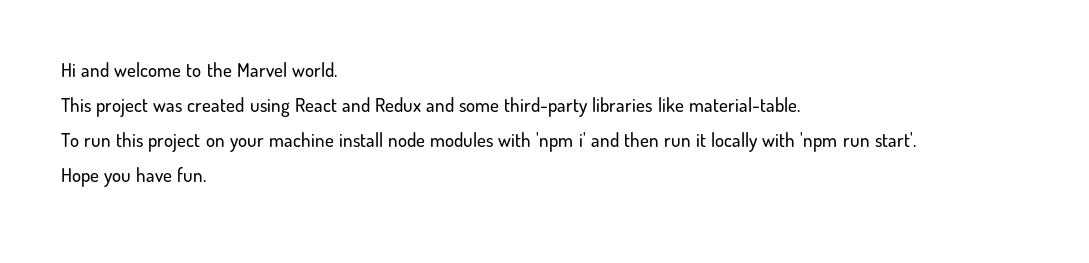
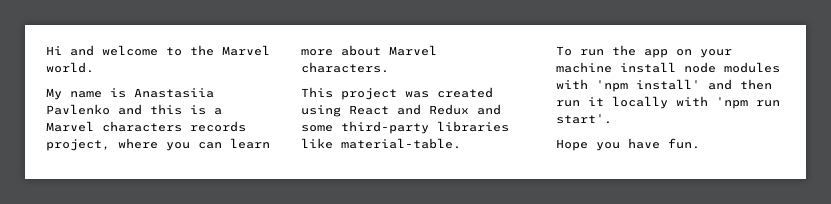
(337, 69) none -> [46,88,214,100] [46,104,222,115] [46,121,246,132] [46,138,270,151] [301,45,437,56] [301,62,389,73] // My name is Anastasiia Pavlenko and this is a Marvel characters records project, where you can learn more about Marvel characters.
[116,132,201,152] this project -> [612,45,668,58] the app
[578,132,586,147] i' -> [636,79,700,90] install'

